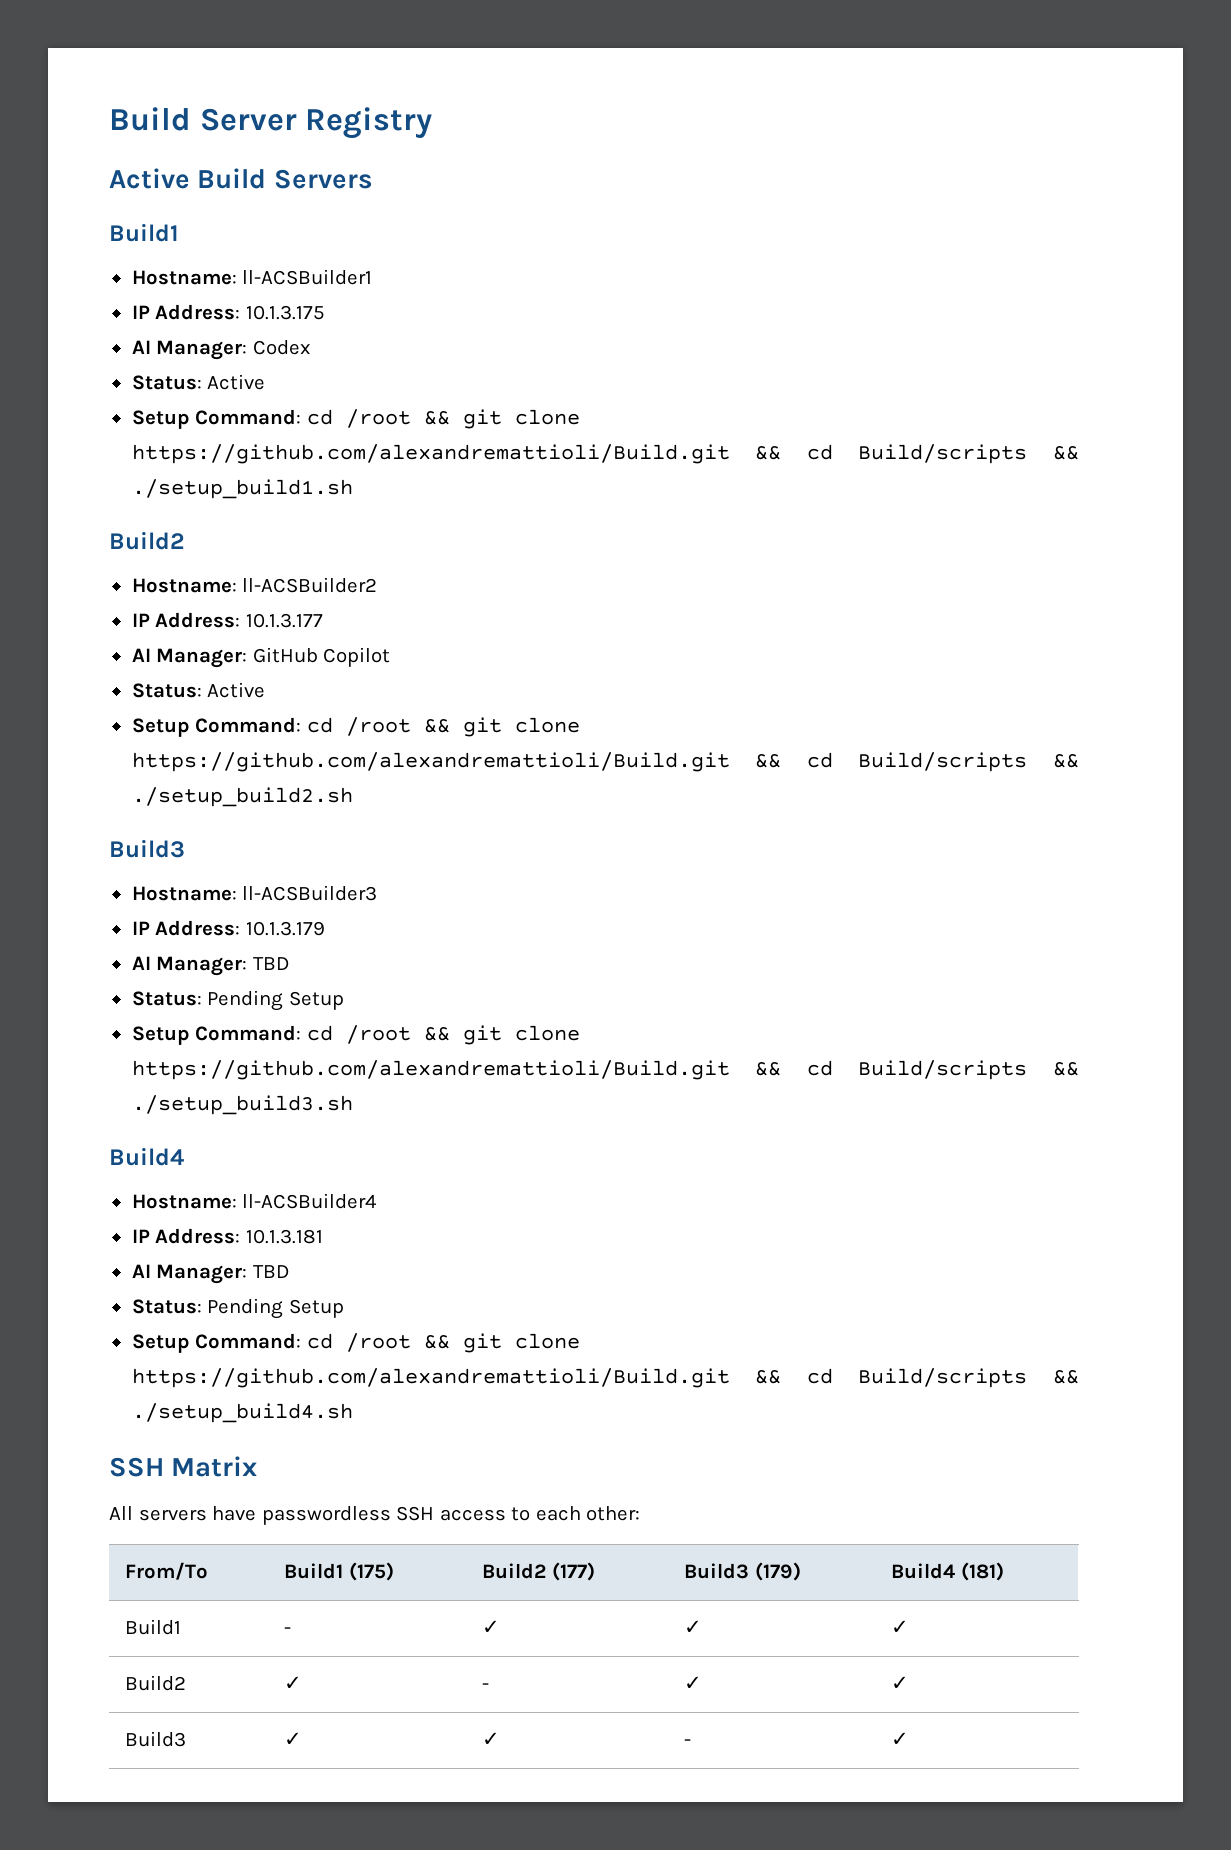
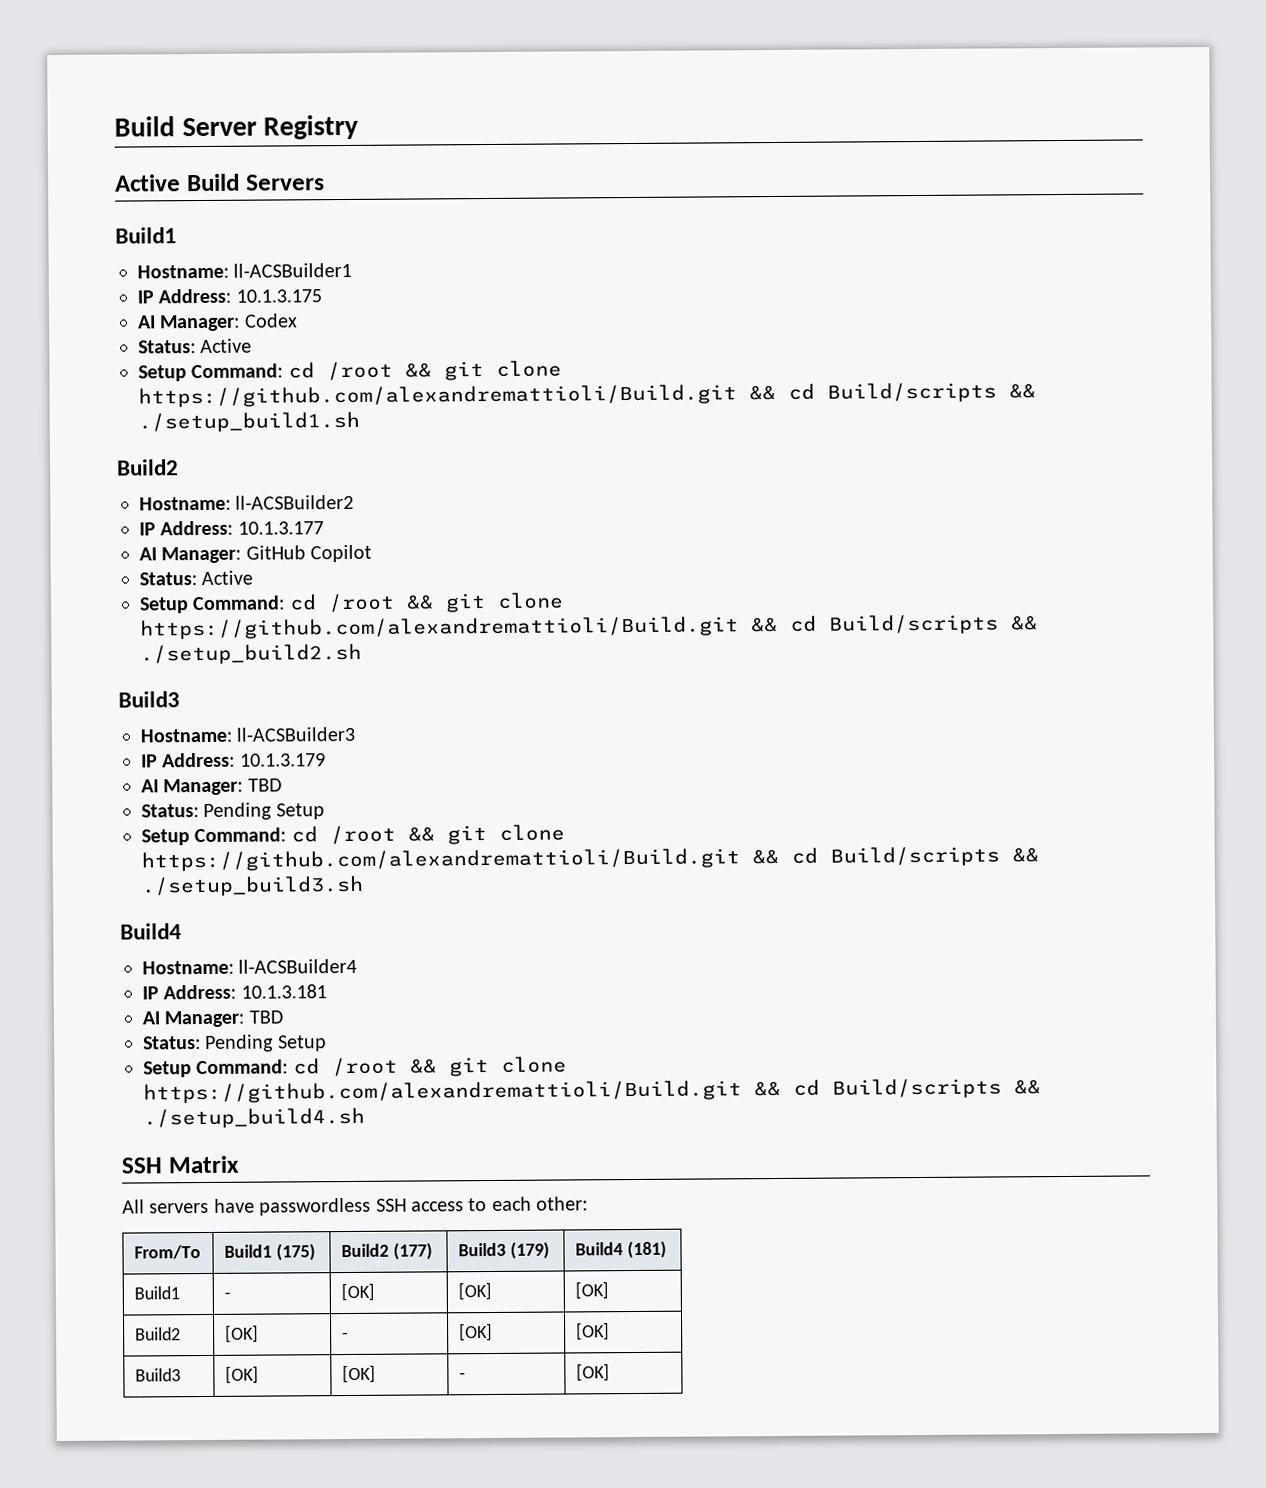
[482,1620,501,1634] [684,1620,703,1634] [891,1620,910,1634] ✓ | ✓ | ✓ -> [340,1282,375,1302] [457,1281,492,1301] [574,1281,609,1300] [OK] | [OK] | [OK]
[284,1676,303,1690] [482,1683,490,1690] [684,1676,703,1690] [891,1676,910,1690] ✓ | - | ✓ | ✓ -> [224,1324,259,1343] [341,1332,349,1340] [458,1322,493,1342] [575,1322,610,1341] [OK] | - | [OK] | [OK]
[284,1732,303,1746] [482,1732,501,1746] [684,1739,692,1746] [891,1732,910,1746] ✓ | ✓ | - | ✓ -> [224,1365,259,1384] [341,1364,376,1384] [458,1372,466,1380] [575,1363,610,1382] [OK] | [OK] | - | [OK]

